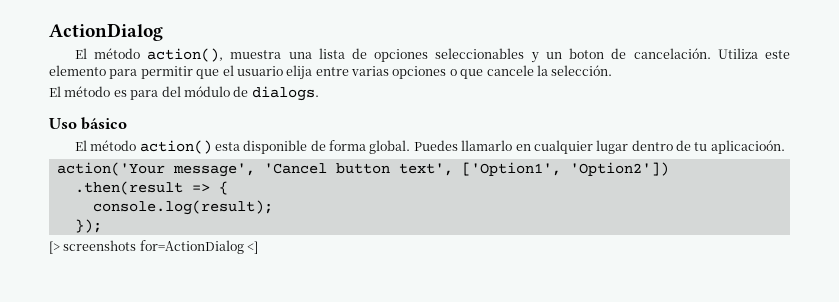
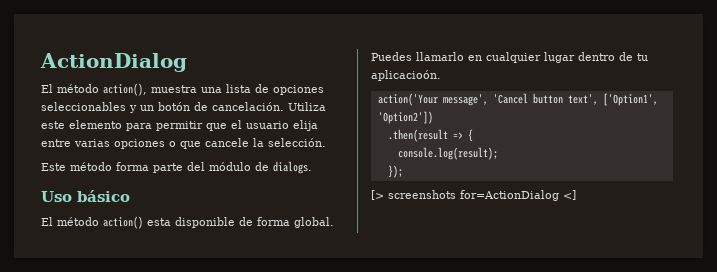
[569,48,605,59] boton -> [158,102,190,111] botón
[49,86,159,100] El método es para -> [41,162,183,173] Este método forma parte

